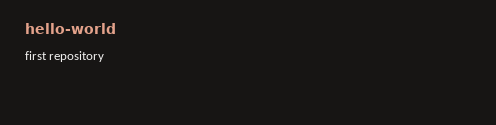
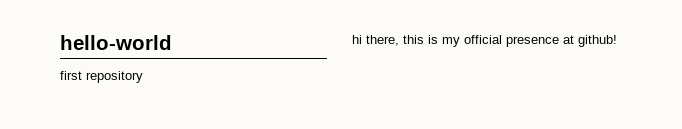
(105, 56) none -> [352,35,617,47] // hi there, this is my official presence at github!

